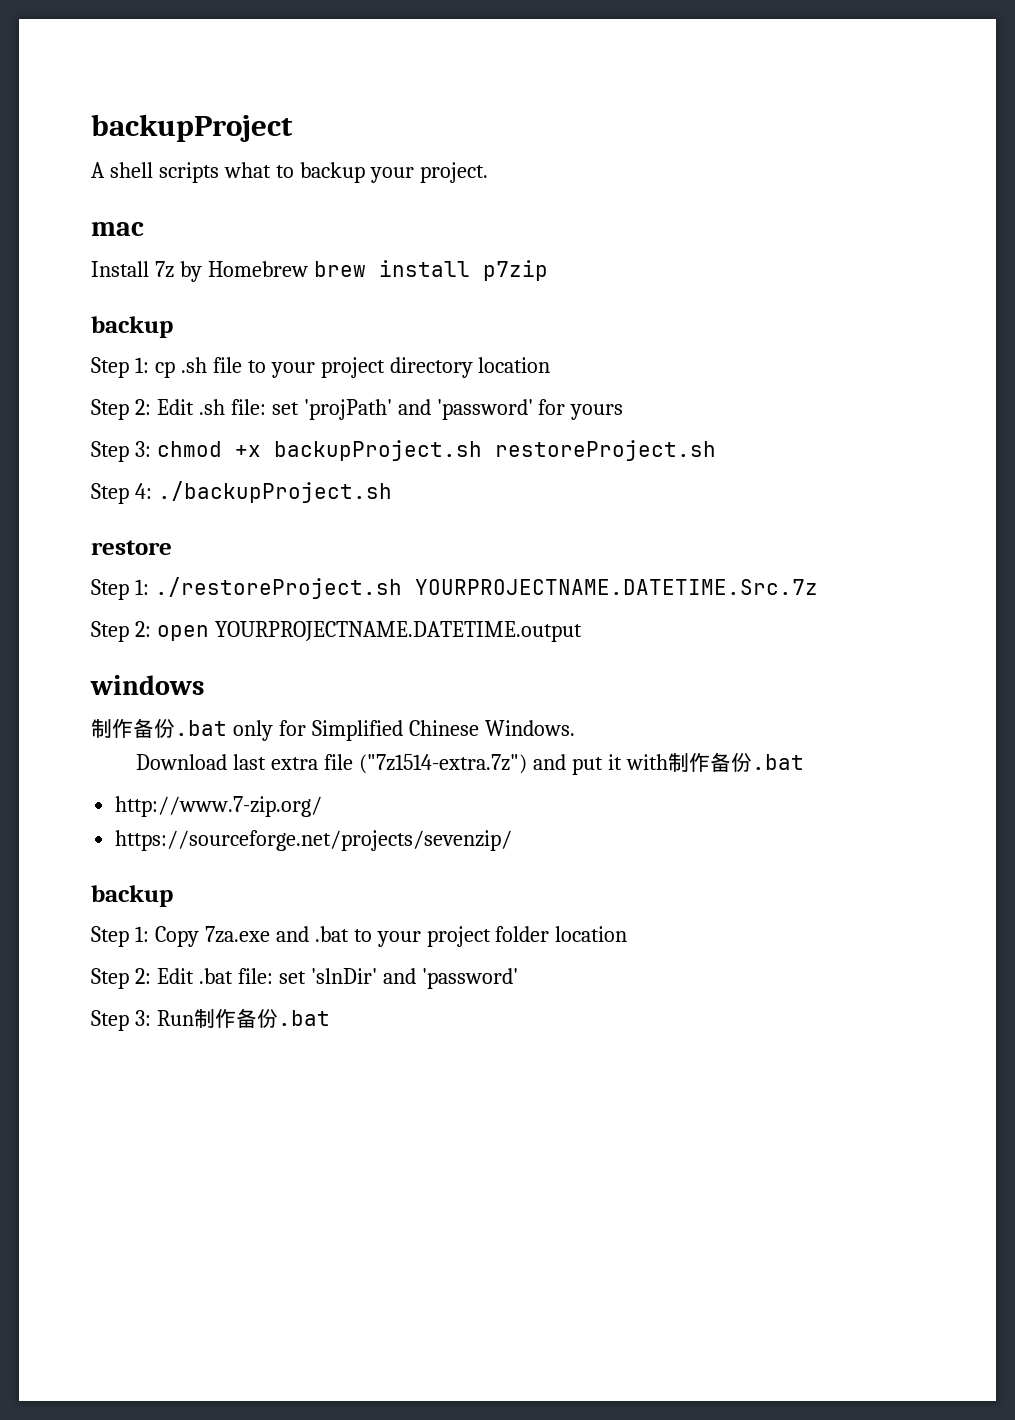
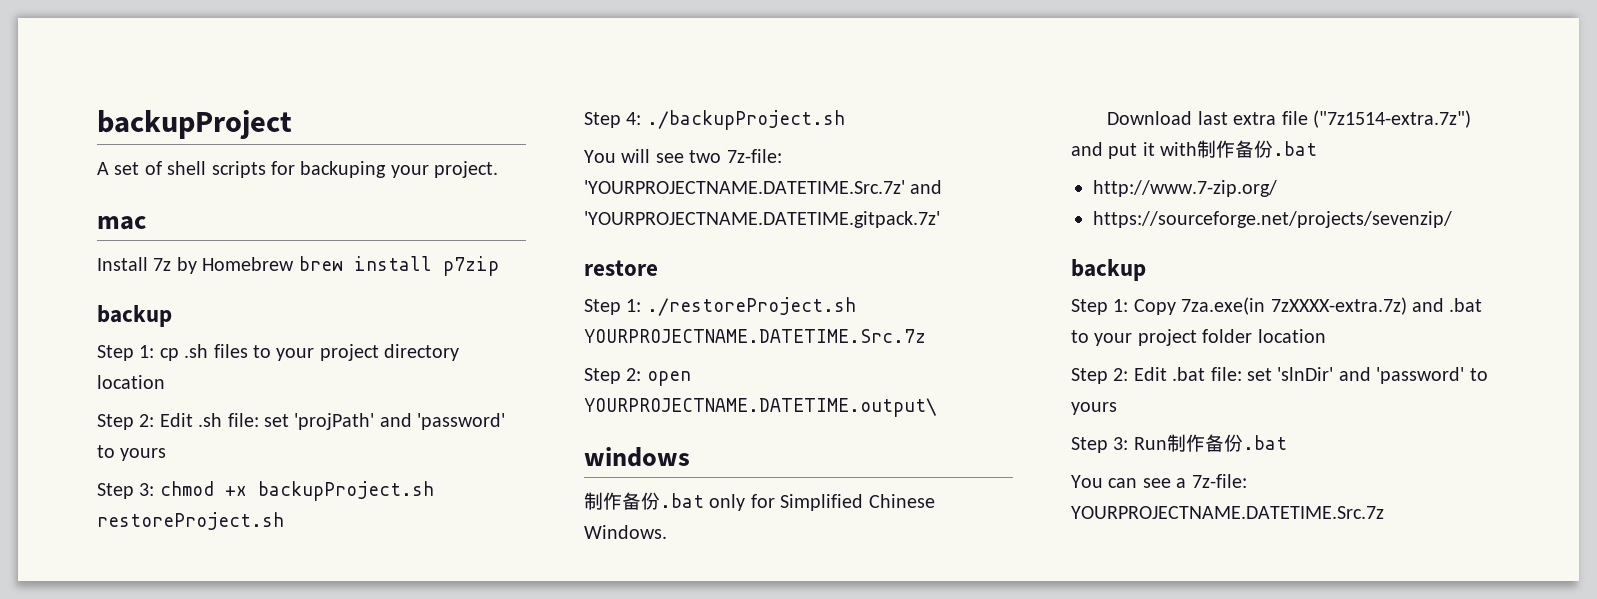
[109,162,365,183] shell scripts what to backup -> [114,161,387,178] set of shell scripts for backuping
[212,357,242,373] file -> [213,344,248,358] files
[538,399,566,415] for -> [97,445,115,458] to
(392, 492) none -> [584,149,782,163] [584,180,943,194] [584,211,940,228] // You will see two 7z-file: 'YOURPROJECTNAME.DATETIME.Src.7z' and 'YOURPROJECTNAME.DATETIME.gitpack.7z'
[214,621,582,642] YOURPROJECTNAME.DATETIME.output -> [584,398,937,417] YOURPROJECTNAME.DATETIME.output\
[204,926,270,943] 7za.exe -> [1181,297,1407,315] 7za.exe(in 7zXXXX-extra.7z)
(518, 978) none -> [1469,368,1488,381] [1071,402,1117,415] to yours
(330, 1018) none -> [1071,474,1247,488] [1071,506,1384,519] // You can see a 7z-file: YOURPROJECTNAME.DATETIME.Src.7z

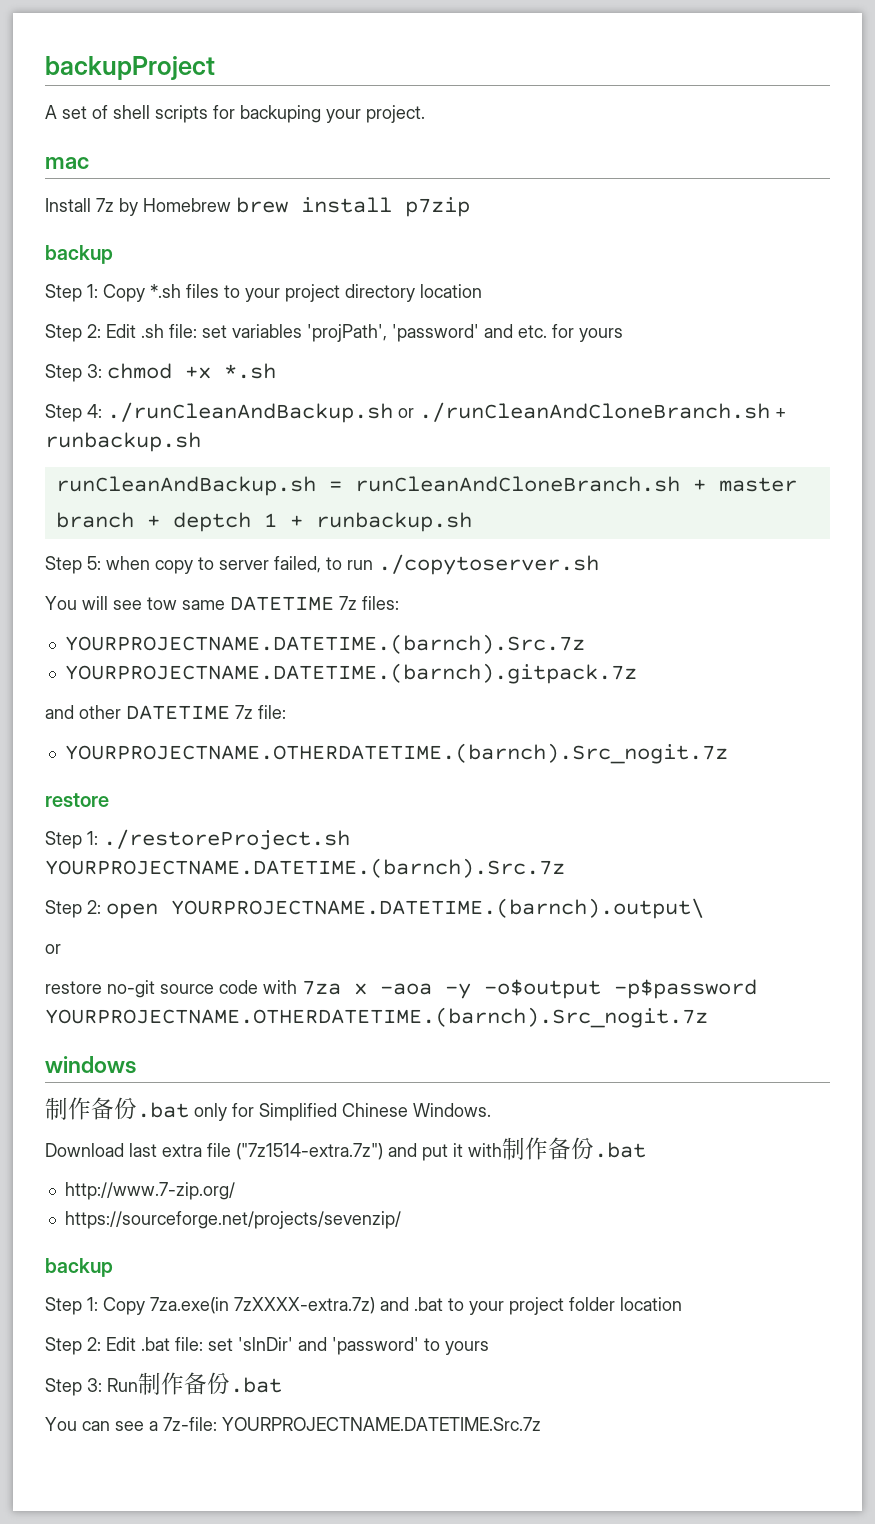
[159,344,209,361] cp .sh -> [103,284,181,302] Copy *.sh
[294,413,506,430] [97,445,115,458] 'projPath' and 'password' to -> [232,324,574,342] variables 'projPath', 'password' and etc. for
[257,481,434,501] [97,512,284,530] backupProject.sh restoreProject.sh -> [224,363,276,379] *.sh
[646,110,845,130] [584,149,782,163] [584,180,943,194] [584,211,940,228] ./backupProject.sh // You will see two 7z-file: 'YOURPROJECTNAME.DATETIME.Src.7z' and 'YOURPROJECTNAME.DATETIME.gitpack.7z' -> [107,402,786,423] [45,432,201,452] [55,476,797,496] [55,512,472,532] [45,554,599,575] [45,596,399,611] [64,634,585,654] [64,663,637,684] [45,705,286,720] [64,743,728,764] ./runCleanAndBackup.sh or ./runCleanAndCloneBranch.sh + runbackup.sh // runCleanAndBackup.sh = runCleanAndCloneBranch.sh + master branch + deptch 1 + runbackup.sh // Step 5: when copy to server failed, to run ./copytoserver.sh // You will see tow same DATETIME 7z files: // YOURPROJECTNAME.DATETIME.(barnch).Src.7z // YOURPROJECTNAME.DATETIME.(barnch).gitpack.7z // and other DATETIME 7z file: // YOURPROJECTNAME.OTHERDATETIME.(barnch).Src_nogit.7z
[584,329,926,343] YOURPROJECTNAME.DATETIME.Src.7z -> [45,858,565,878] YOURPROJECTNAME.DATETIME.(barnch).Src.7z
[584,398,937,417] YOURPROJECTNAME.DATETIME.output\ -> [171,898,704,919] [45,944,61,954] [45,979,757,999] [45,1007,708,1028] YOURPROJECTNAME.DATETIME.(barnch).output\ // or // restore no-git source code with 7za x -aoa -y -o$output -p$password YOURPROJECTNAME.OTHERDATETIME.(barnch).Src_nogit.7z

